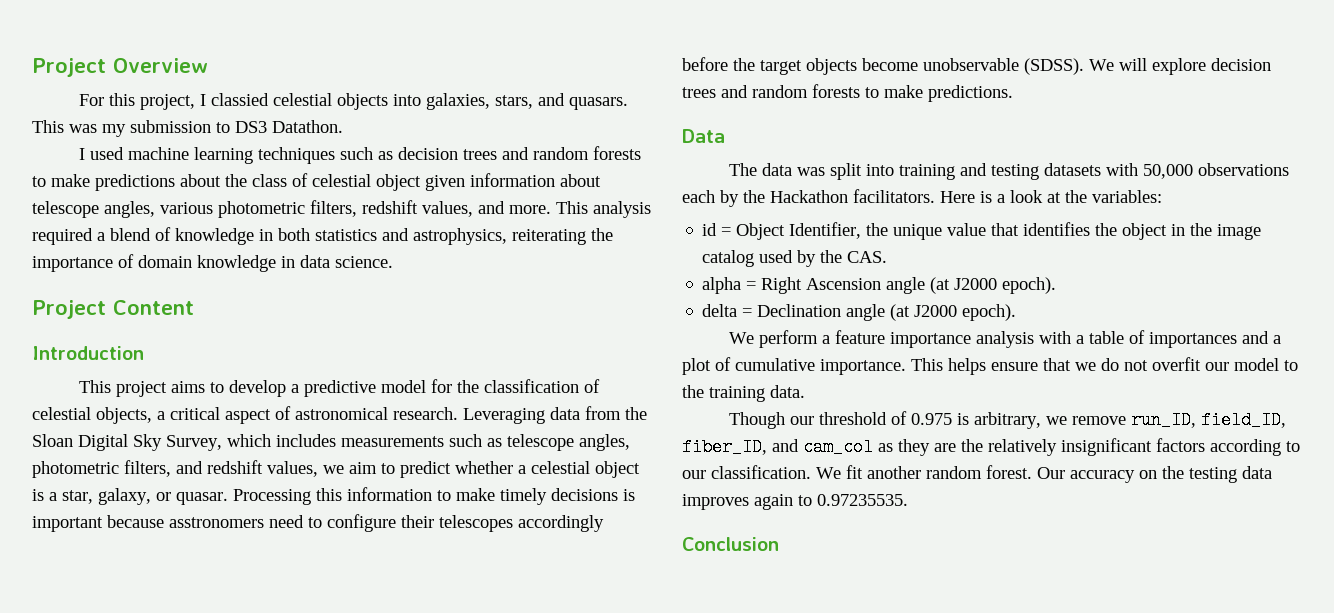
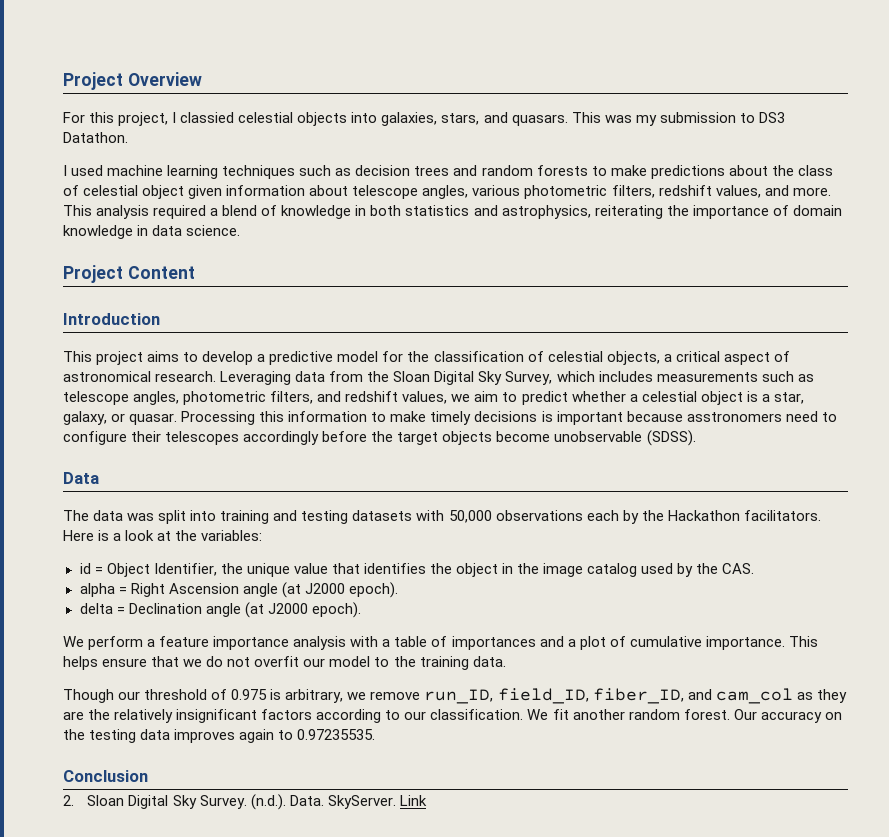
[1089,58,1271,75] [682,84,1013,102] We will explore decision trees and random forests to make predictions. -> (696, 438) none
(779, 544) none -> [63,794,427,810] // 2. Sloan Digital Sky Survey. (n.d.). Data. SkyServer. Link

